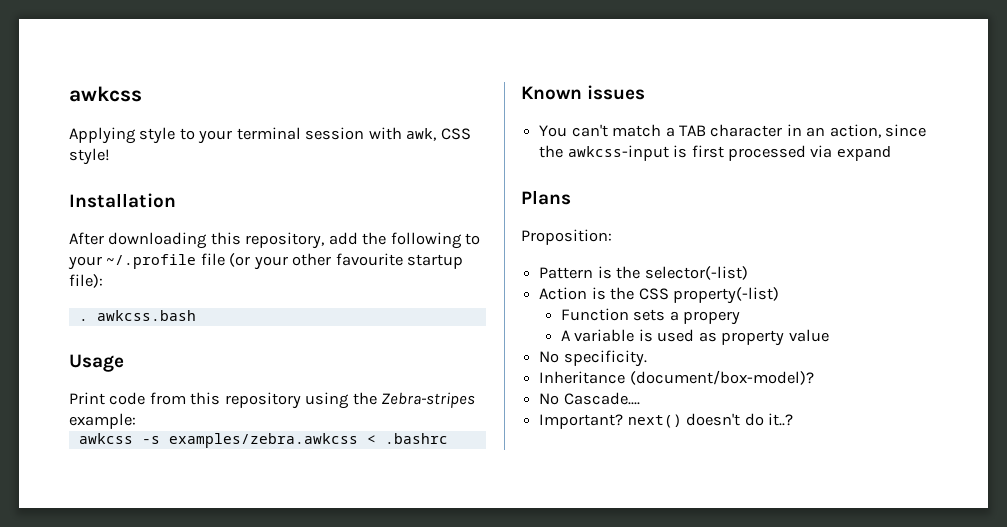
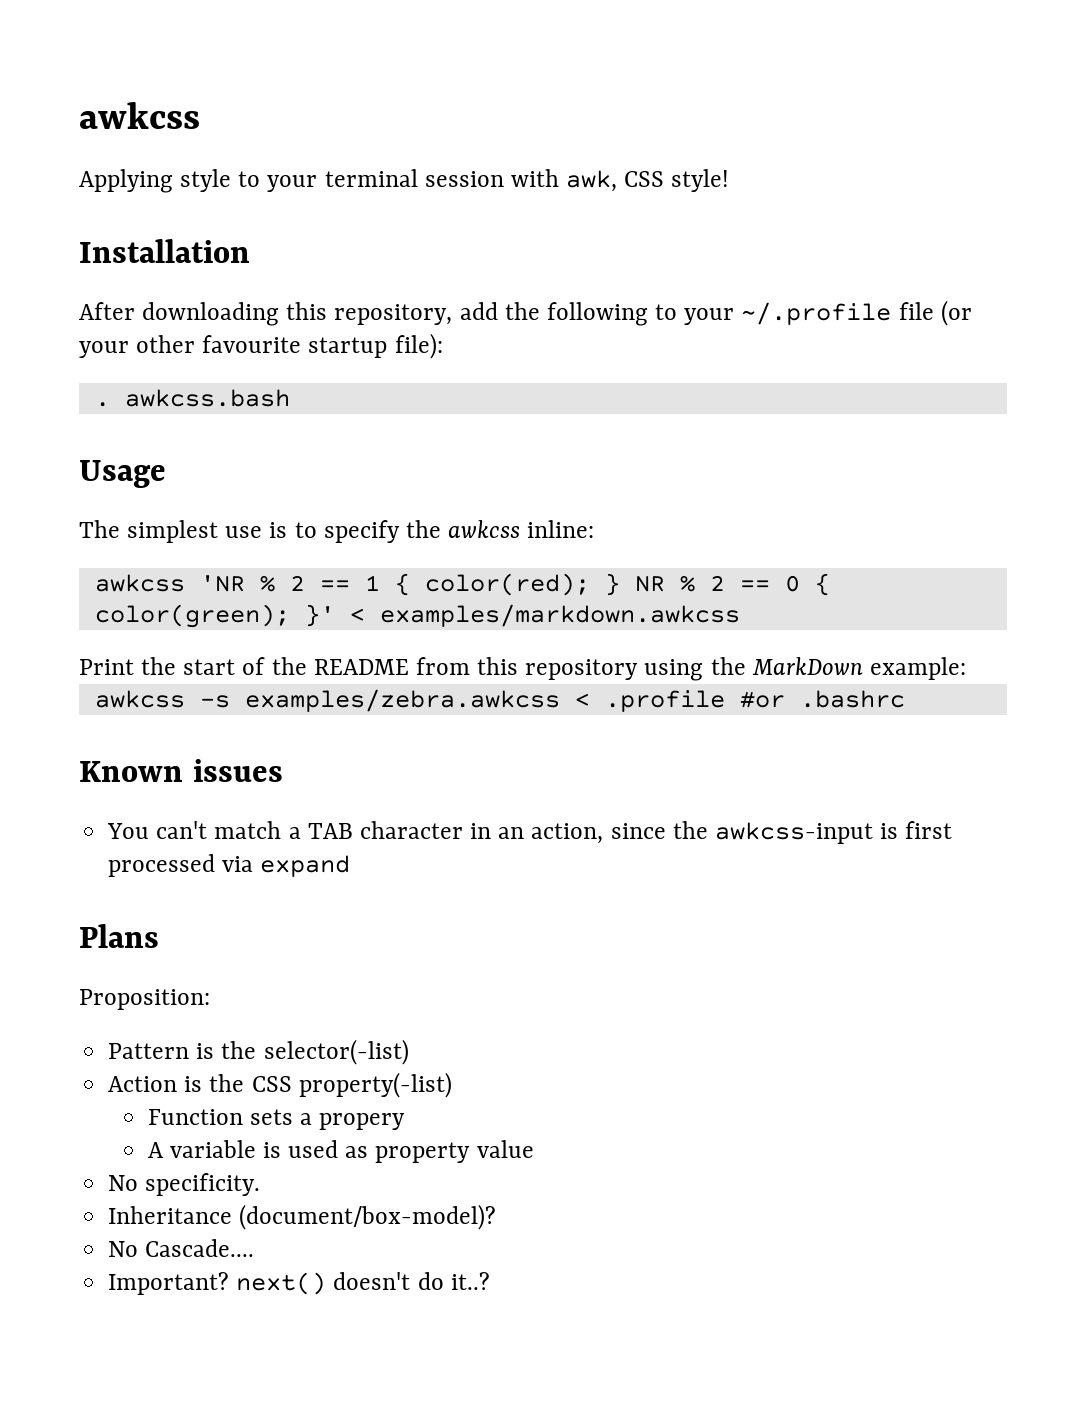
[69,392,146,405] Print code -> [79,520,595,543] [94,573,830,596] [94,604,740,628] [79,657,409,675] The simplest use is to specify the awkcss inline: // awkcss 'NR % 2 == 1 { color(red); } NR % 2 == 0 { color(green); }' < examples/markdown.awkcss // Print the start of the README
[381,392,476,408] Zebra-stripes -> [751,657,863,675] MarkDown
(376, 439) none -> [604,690,785,712] .profile #or

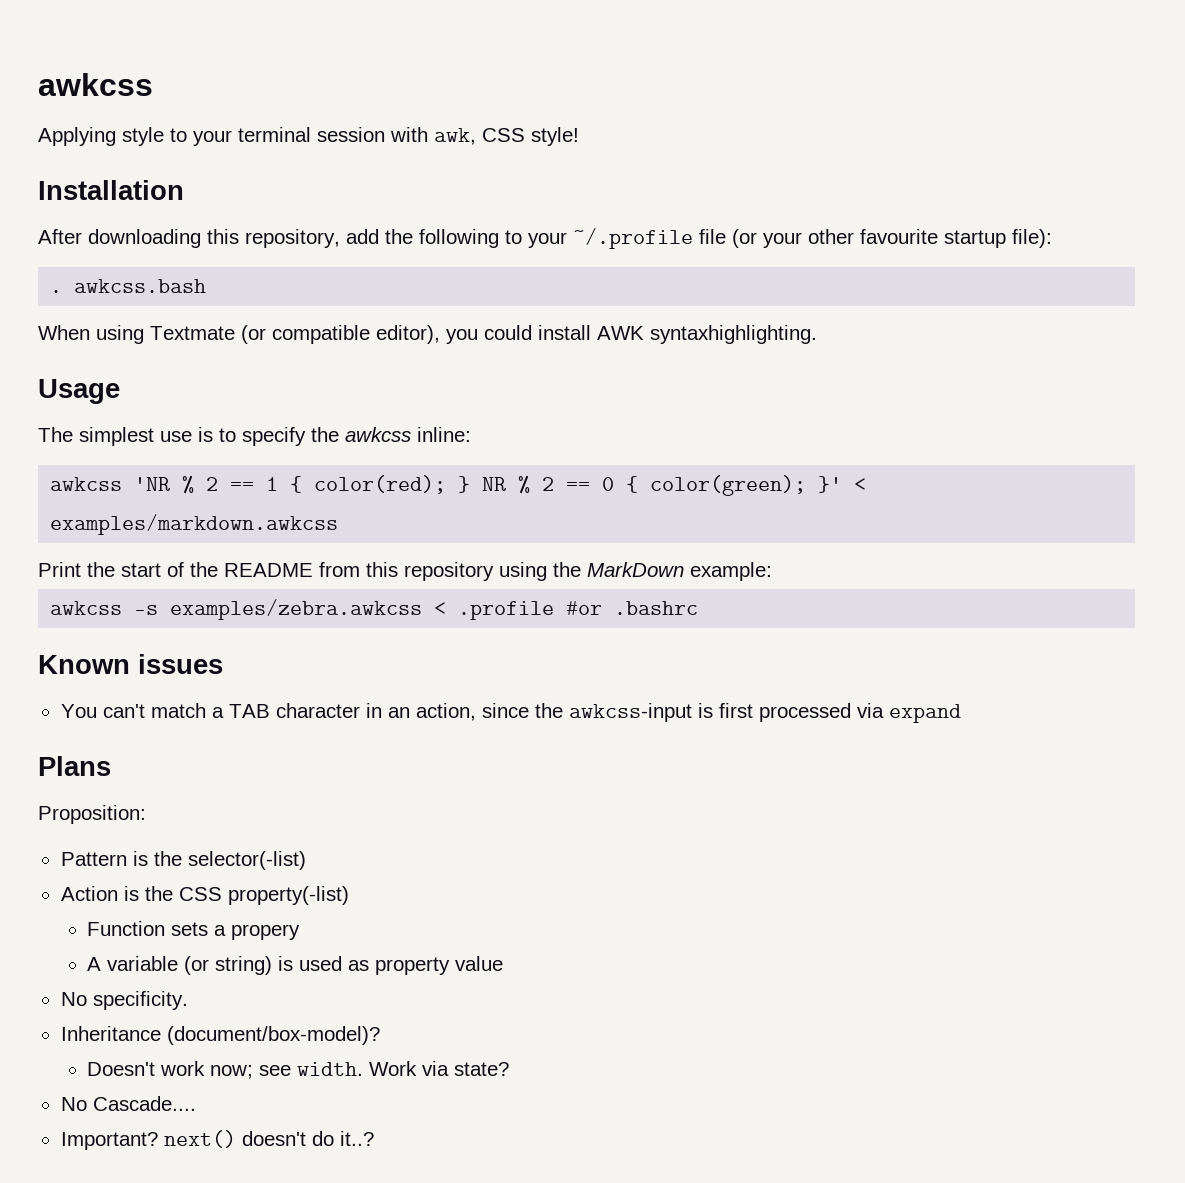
(290, 398) none -> [38,325,817,344] // When using Textmate (or compatible editor), you could install AWK syntaxhighlighting.
(256, 1149) none -> [184,956,273,975] (or string)
(497, 1217) none -> [87,1061,510,1079] // Doesn't work now; see width. Work via state?

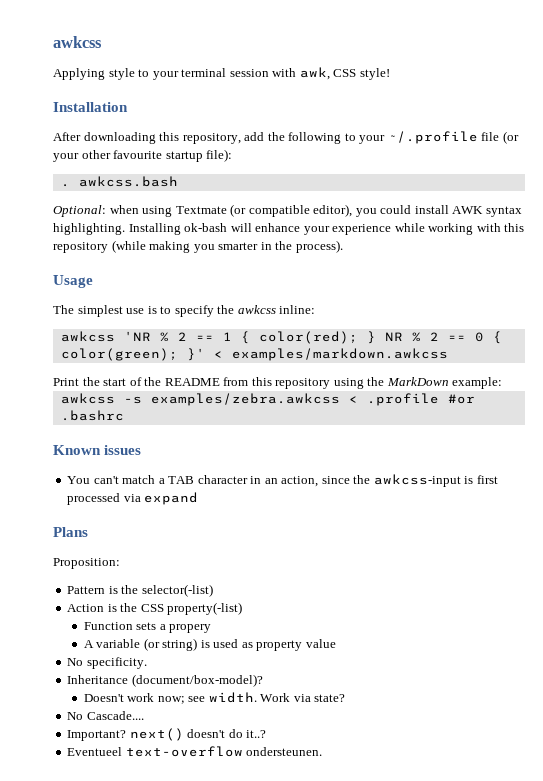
[38,325,90,340] When -> [53,205,139,217] Optional: when
[650,325,817,344] syntaxhighlighting. -> [485,206,522,217] [53,223,525,235] [53,240,343,253] syntax highlighting. Installing ok-bash will enhance your experience while working with this repository (while making you smarter in the process).
(374, 1138) none -> [67,746,323,757] // Eventueel text-overflow ondersteunen.

